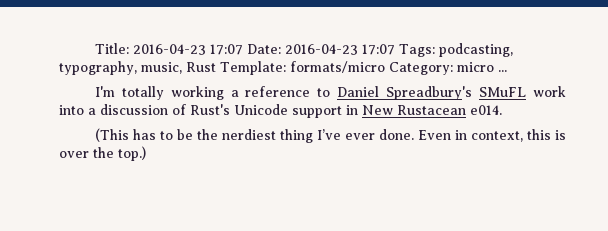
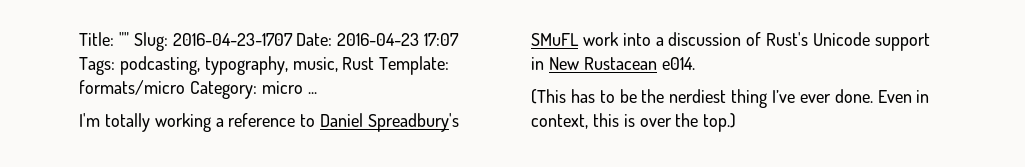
[132,44,243,55] 2016-04-23 17:07 -> [118,32,293,51] "" Slug: 2016-04-23-1707

